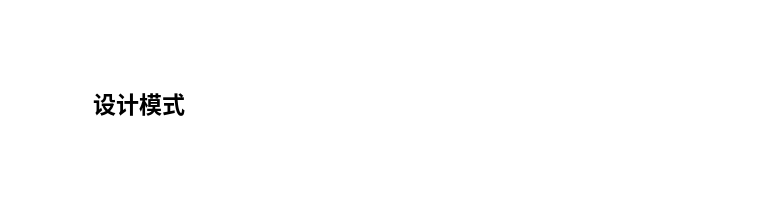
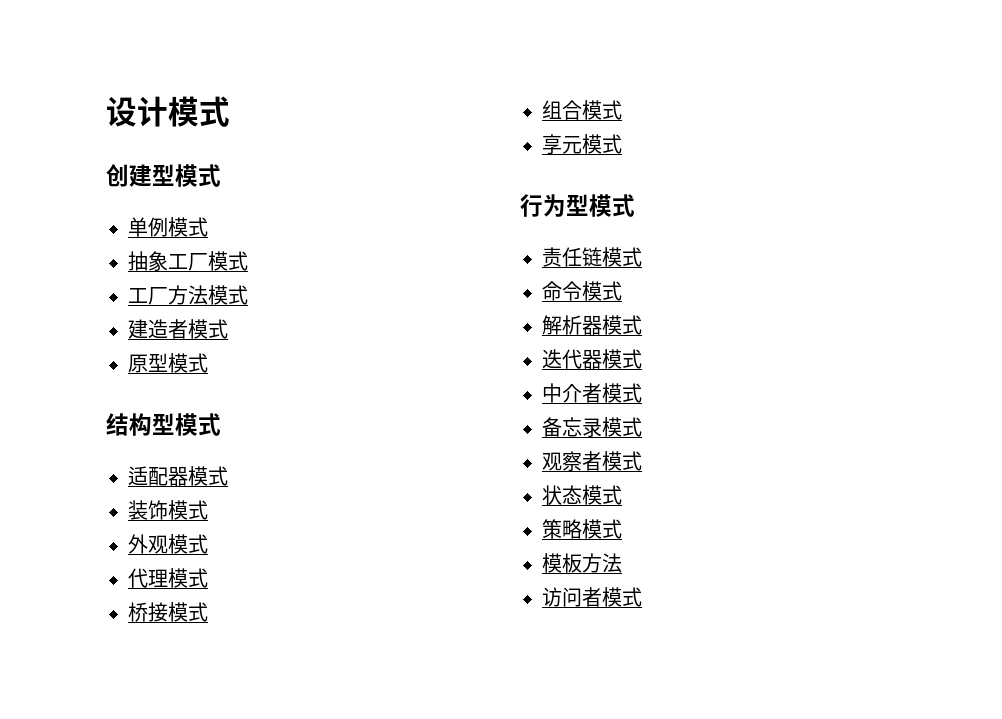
(185, 104) none -> [106,164,221,187] [128,217,208,237] [128,251,248,271] [128,285,248,305] [128,319,228,339] [128,353,208,373] [106,413,221,436] [128,466,228,486] [128,500,208,520] [128,534,208,554] [128,568,208,588] [128,602,208,622] [542,100,622,120] [542,134,622,155] [520,194,635,217] [542,247,642,267] [542,281,622,301] [542,315,642,335] [542,349,642,369] [542,383,642,403] [542,417,642,437] [542,451,642,472] [542,485,622,505] [542,519,622,539] [542,553,622,573] [542,587,642,607] // 创建型模式 // 单例模式 // 抽象工厂模式 // 工厂方法模式 // 建造者模式 // 原型模式 // 结构型模式 // 适配器模式 // 装饰模式 // 外观模式 // 代理模式 // 桥接模式 // 组合模式 // 享元模式 // 行为型模式 // 责任链模式 // 命令模式 // 解析器模式 // 迭代器模式 // 中介者模式 // 备忘录模式 // 观察者模式 // 状态模式 // 策略模式 // 模板方法 // 访问者模式

